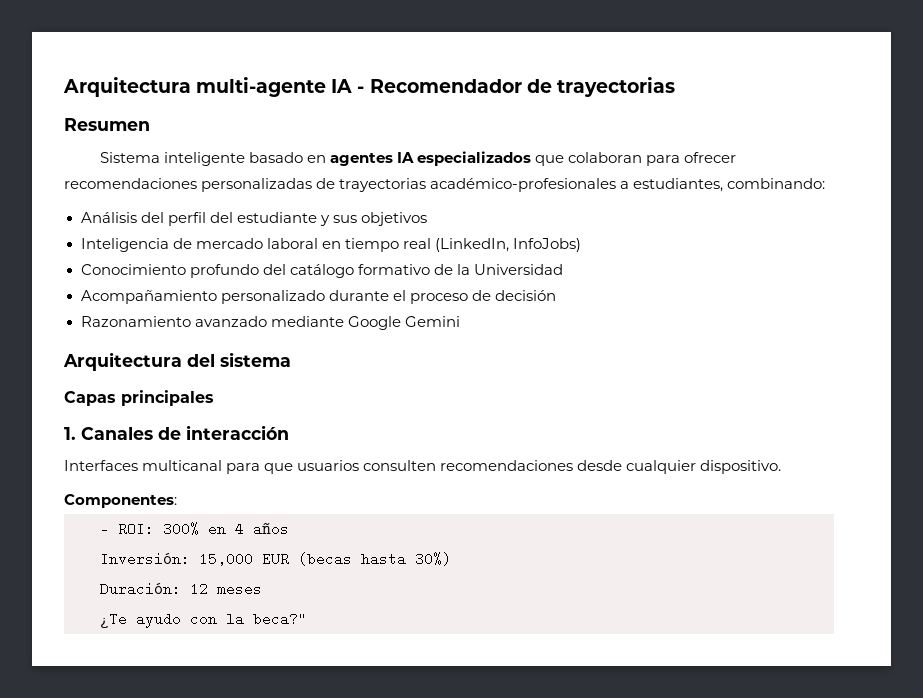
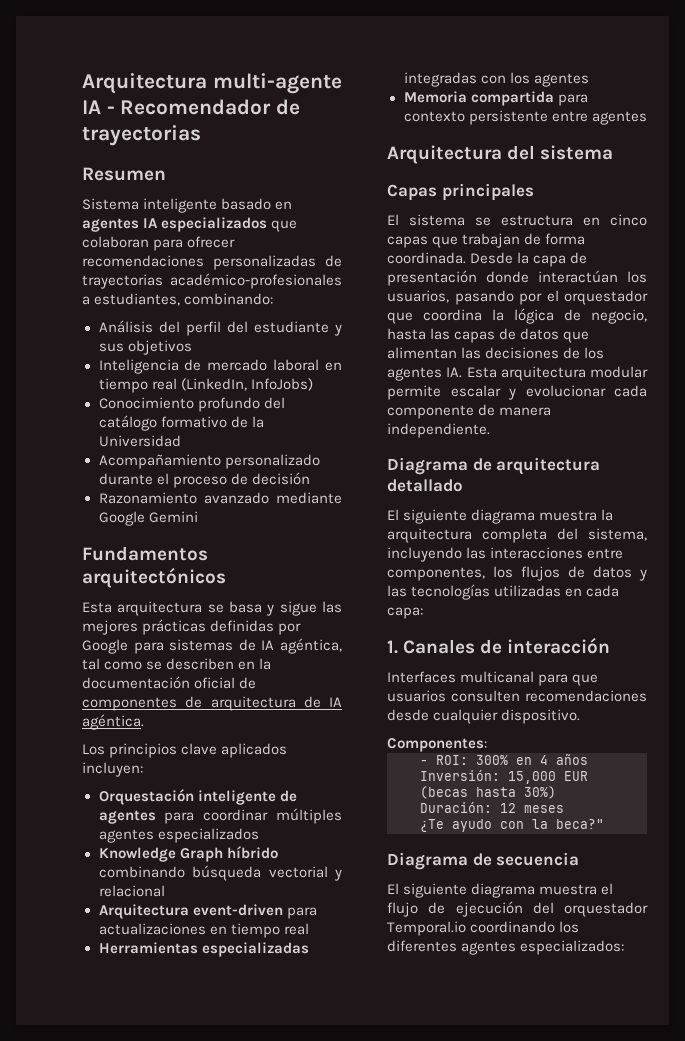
(460, 321) none -> [82,546,208,561] [82,568,226,588] [82,601,343,616] [82,619,302,635] [82,638,342,654] [82,658,272,670] [82,676,257,689] [82,696,342,711] [82,714,144,730] [82,743,288,758] [82,762,143,777] [98,789,297,805] [98,808,342,824] [98,828,259,843] [98,846,278,862] [98,865,342,881] [98,885,165,897] [98,904,317,919] [98,923,309,938] [98,942,309,957] [403,72,589,87] [403,91,588,106] [403,110,647,125] // Fundamentos arquitectónicos // Esta arquitectura se basa y sigue las mejores prácticas definidas por Google para sistemas de IA agéntica, tal como se describen en la documentación oficial de componentes de arquitectura de IA agéntica. // Los principios clave aplicados incluyen: // Orquestación inteligente de agentes para coordinar múltiples agentes especializados // Knowledge Graph híbrido combinando búsqueda vectorial y relacional // Arquitectura event-driven para actualizaciones en tiempo real // Herramientas especializadas integradas con los agentes // Memoria compartida para contexto persistente entre agentes
(214, 398) none -> [387,214,647,226] [387,233,586,248] [387,252,588,267] [387,270,647,286] [387,290,648,305] [387,308,647,324] [387,328,590,343] [387,347,605,359] [387,366,648,381] [387,385,647,400] [387,404,552,419] [387,423,490,438] [387,457,601,475] [387,479,463,492] [387,509,614,524] [387,528,647,543] [387,547,624,562] [387,566,647,581] [387,584,620,600] [387,607,423,619] // El sistema se estructura en cinco capas que trabajan de forma coordinada. Desde la capa de presentación donde interactúan los usuarios, pasando por el orquestador que coordina la lógica de negocio, hasta las capas de datos que alimentan las decisiones de los agentes IA. Esta arquitectura modular permite escalar y evolucionar cada componente de manera independiente. // Diagrama de arquitectura detallado // El siguiente diagrama muestra la arquitectura completa del sistema, incluyendo las interacciones entre componentes, los flujos de datos y las tecnologías utilizadas en cada capa:
(307, 619) none -> [387,852,580,870] [387,883,614,898] [387,901,648,917] [387,921,580,936] [387,940,625,955] // Diagrama de secuencia // El siguiente diagrama muestra el flujo de ejecución del orquestador Temporal.io coordinando los diferentes agentes especializados:

